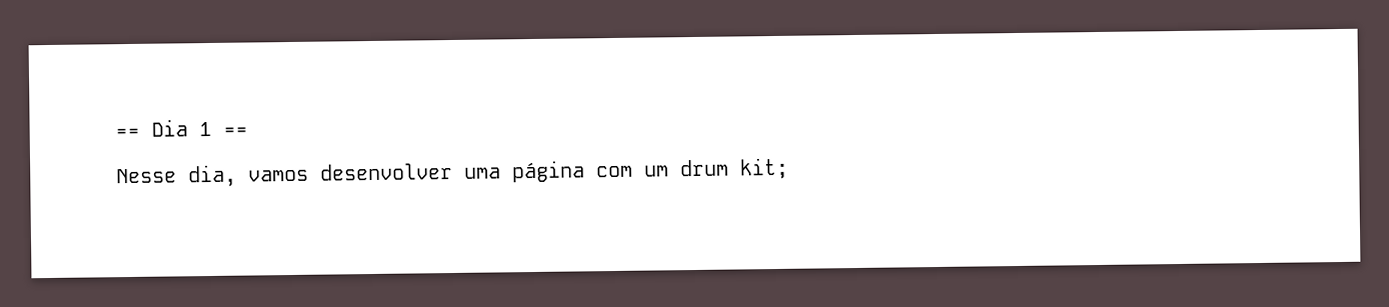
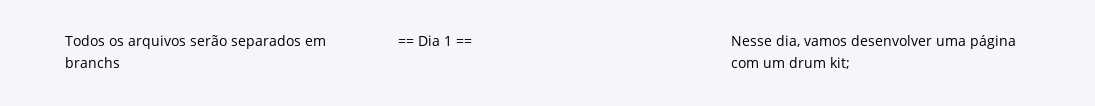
(115, 132) none -> [65,35,326,49] [65,57,120,68] Todos os arquivos serão separados em branchs //

